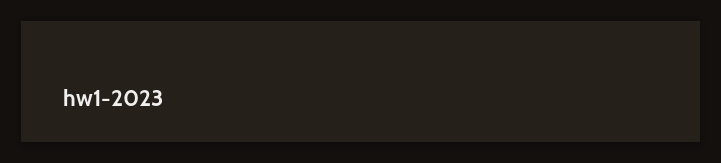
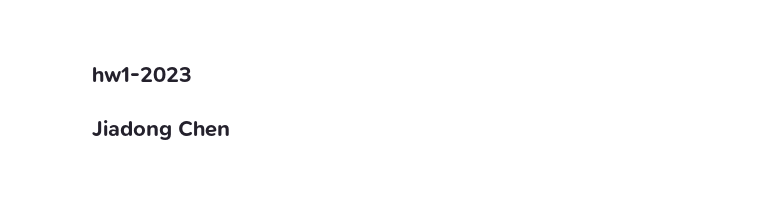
(163, 97) none -> [92,120,230,140] // Jiadong Chen

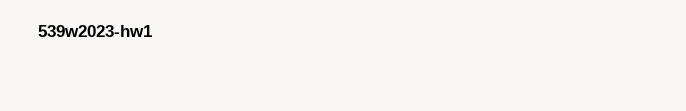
[92,67,192,82] [92,120,230,140] hw1-2023 // Jiadong Chen -> [38,25,152,37] 539w2023-hw1

